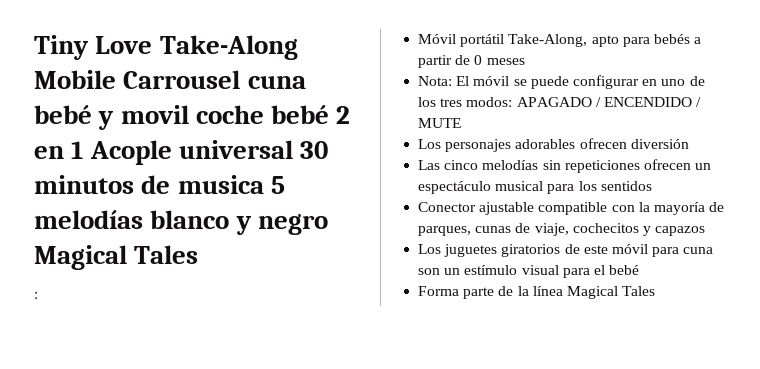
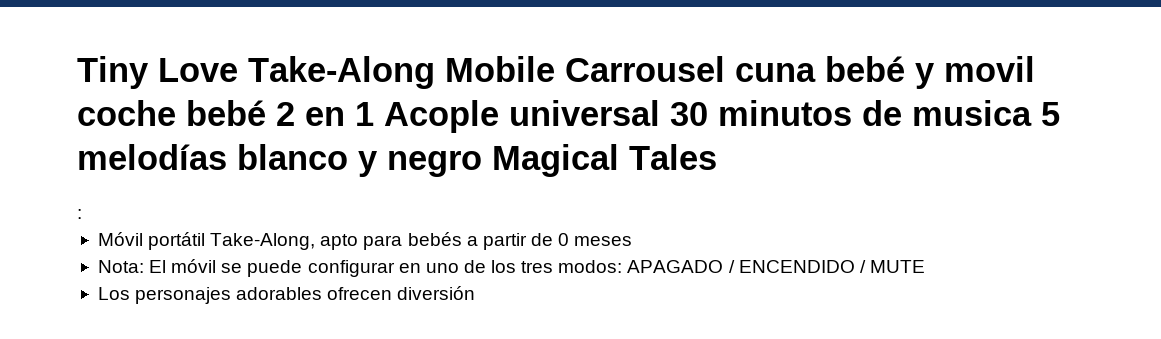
[418,159,712,173] [418,181,652,194] [418,202,725,215] [418,223,706,236] [418,244,714,257] [418,265,640,278] [418,286,656,299] // Las cinco melodías sin repeticiones ofrecen un espectáculo musical para los sentidos // Conector ajustable compatible con la mayoría de parques, cunas de viaje, cochecitos y capazos // Los juguetes giratorios de este móvil para cuna son un estímulo visual para el bebé // Forma parte de la línea Magical Tales -> (476, 293) none

